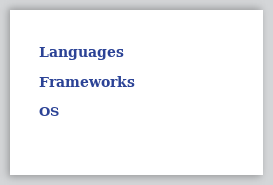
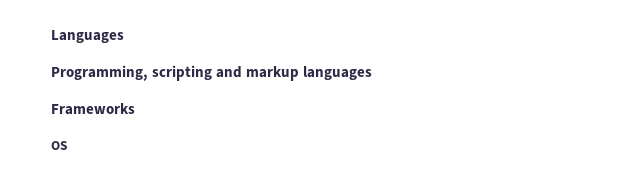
(124, 53) none -> [51,65,373,81] // Programming, scripting and markup languages

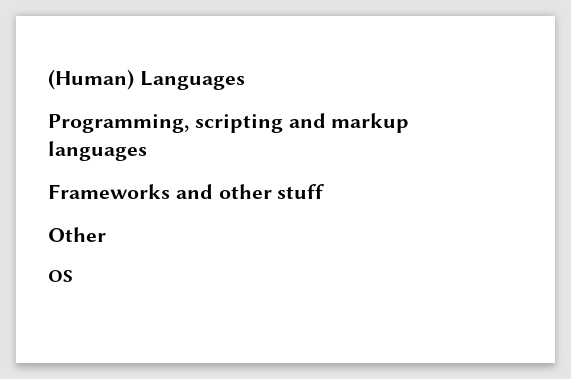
(51, 36) none -> [48,69,134,90] (Human)
(135, 109) none -> [175,184,325,199] [48,227,106,242] and other stuff // Other

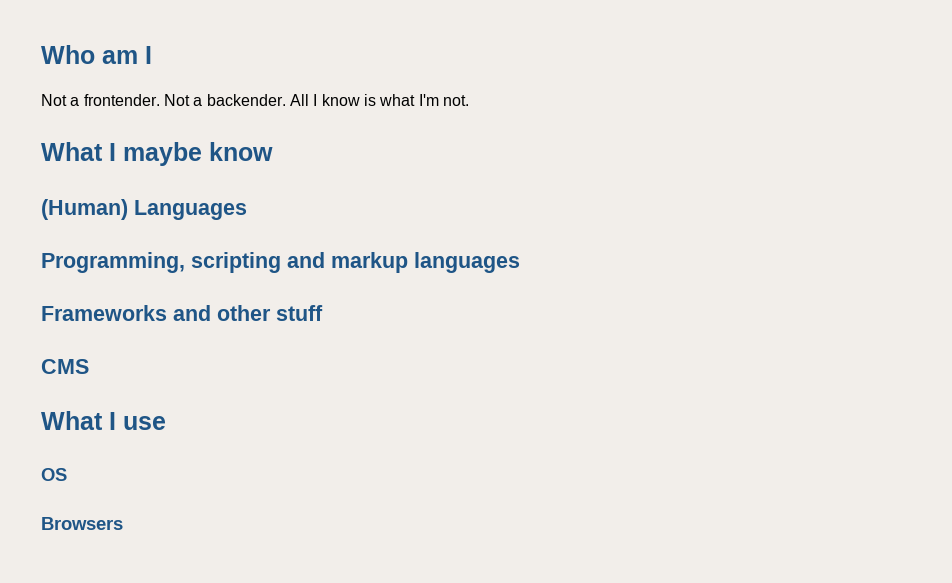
(48, 79) none -> [41,45,152,64] [41,94,469,106] [41,142,273,166] Who am I // Not a frontender. Not a backender. All I know is what I'm not. // What I maybe know //
[48,227,106,242] Other -> [41,359,89,374] [41,411,166,430] CMS // What I use
(73, 276) none -> [41,517,123,530] // Browsers

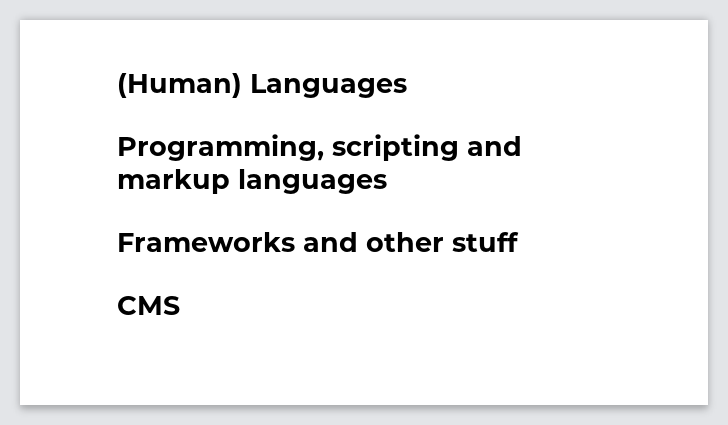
[41,45,152,64] [41,94,469,106] [41,142,273,166] Who am I // Not a frontender. Not a backender. All I know is what I'm not. // What I maybe know // -> (117, 85) none
[41,411,166,430] [41,468,67,481] [41,517,123,530] // What I use // OS // Browsers -> (180, 305) none

